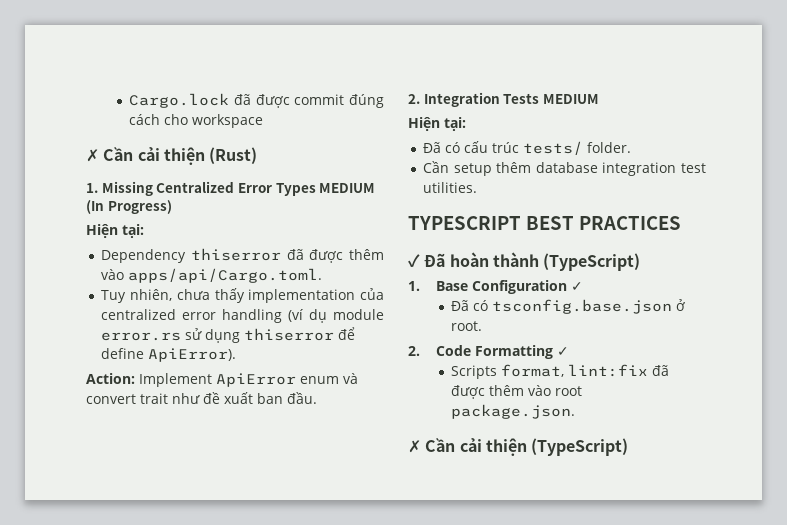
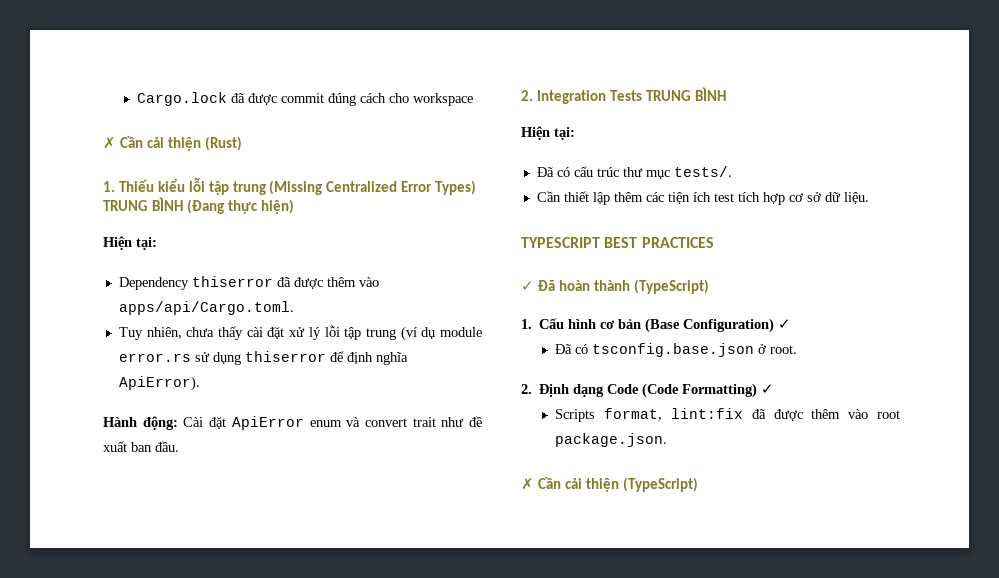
[101,181,376,196] [86,200,172,214] Missing Centralized Error Types MEDIUM (In Progress) -> [118,178,477,195] [103,197,294,214] Thiếu kiểu lỗi tập trung (Missing Centralized Error Types) TRUNG BÌNH (Đang thực hiện)
[248,288,384,303] [101,309,283,323] implementation của centralized error handling -> [246,325,396,340] cài đặt xử lý lỗi tập trung
[101,348,145,359] define -> [346,352,408,365] định nghĩa
[86,373,212,387] Action: Implement -> [103,416,227,430] Hành động: Cài đặt
[542,94,599,104] MEDIUM -> [645,87,726,101] TRUNG BÌNH
[523,141,632,155] [423,161,706,176] [423,182,478,193] tests/ folder. // Cần setup thêm database integration test utilities. -> [622,166,732,179] [536,191,869,205] thư mục tests/. // Cần thiết lập thêm các tiện ích test tích hợp cơ sở dữ liệu.
[435,280,567,294] Base Configuration -> [539,318,775,333] Cấu hình cơ bản (Base Configuration)
[435,345,553,359] Code Formatting -> [539,383,758,398] Định dạng Code (Code Formatting)

